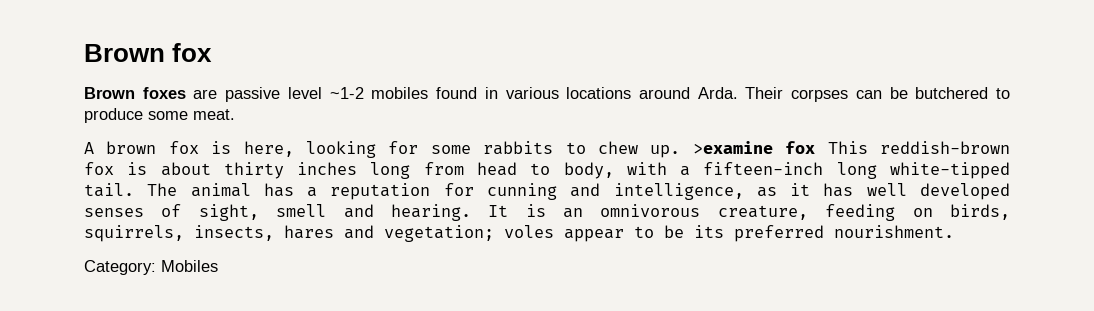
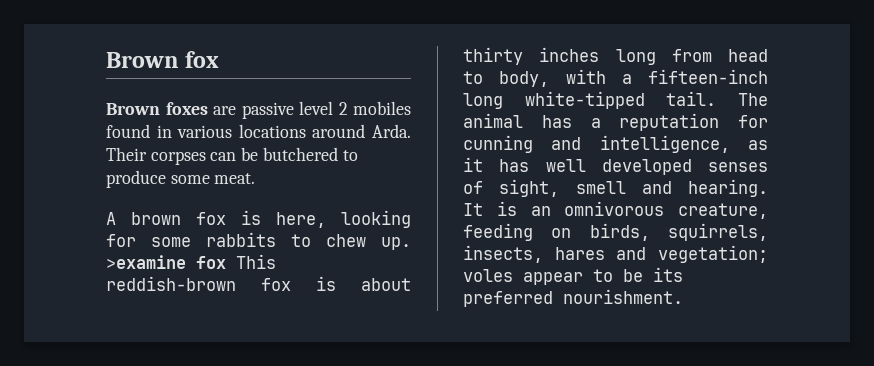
[329,87,364,99] ~1-2 -> [338,102,348,115] 2
[84,260,218,275] // Category: Mobiles -> (683, 296) none

